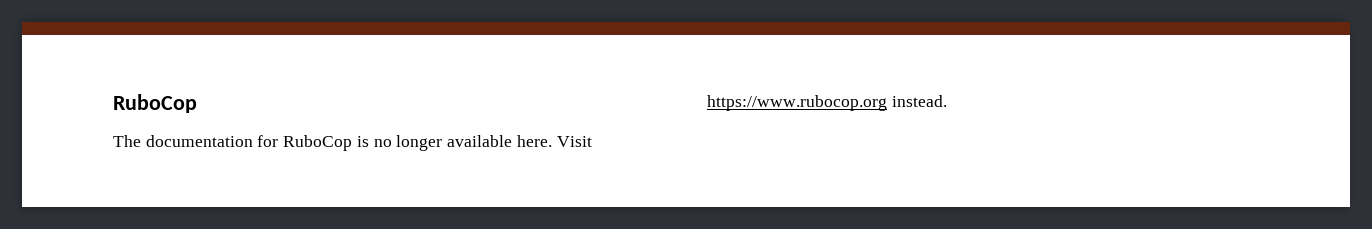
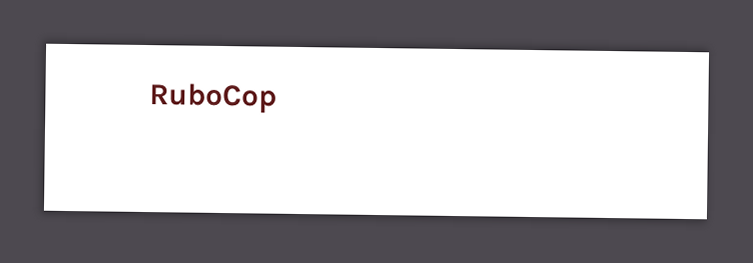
[113,94,197,113] [113,135,592,151] [707,95,947,111] RuboCop // The documentation for RuboCop is no longer available here. Visit https://www.rubocop.org instead. -> [149,83,277,114] RuboCop

